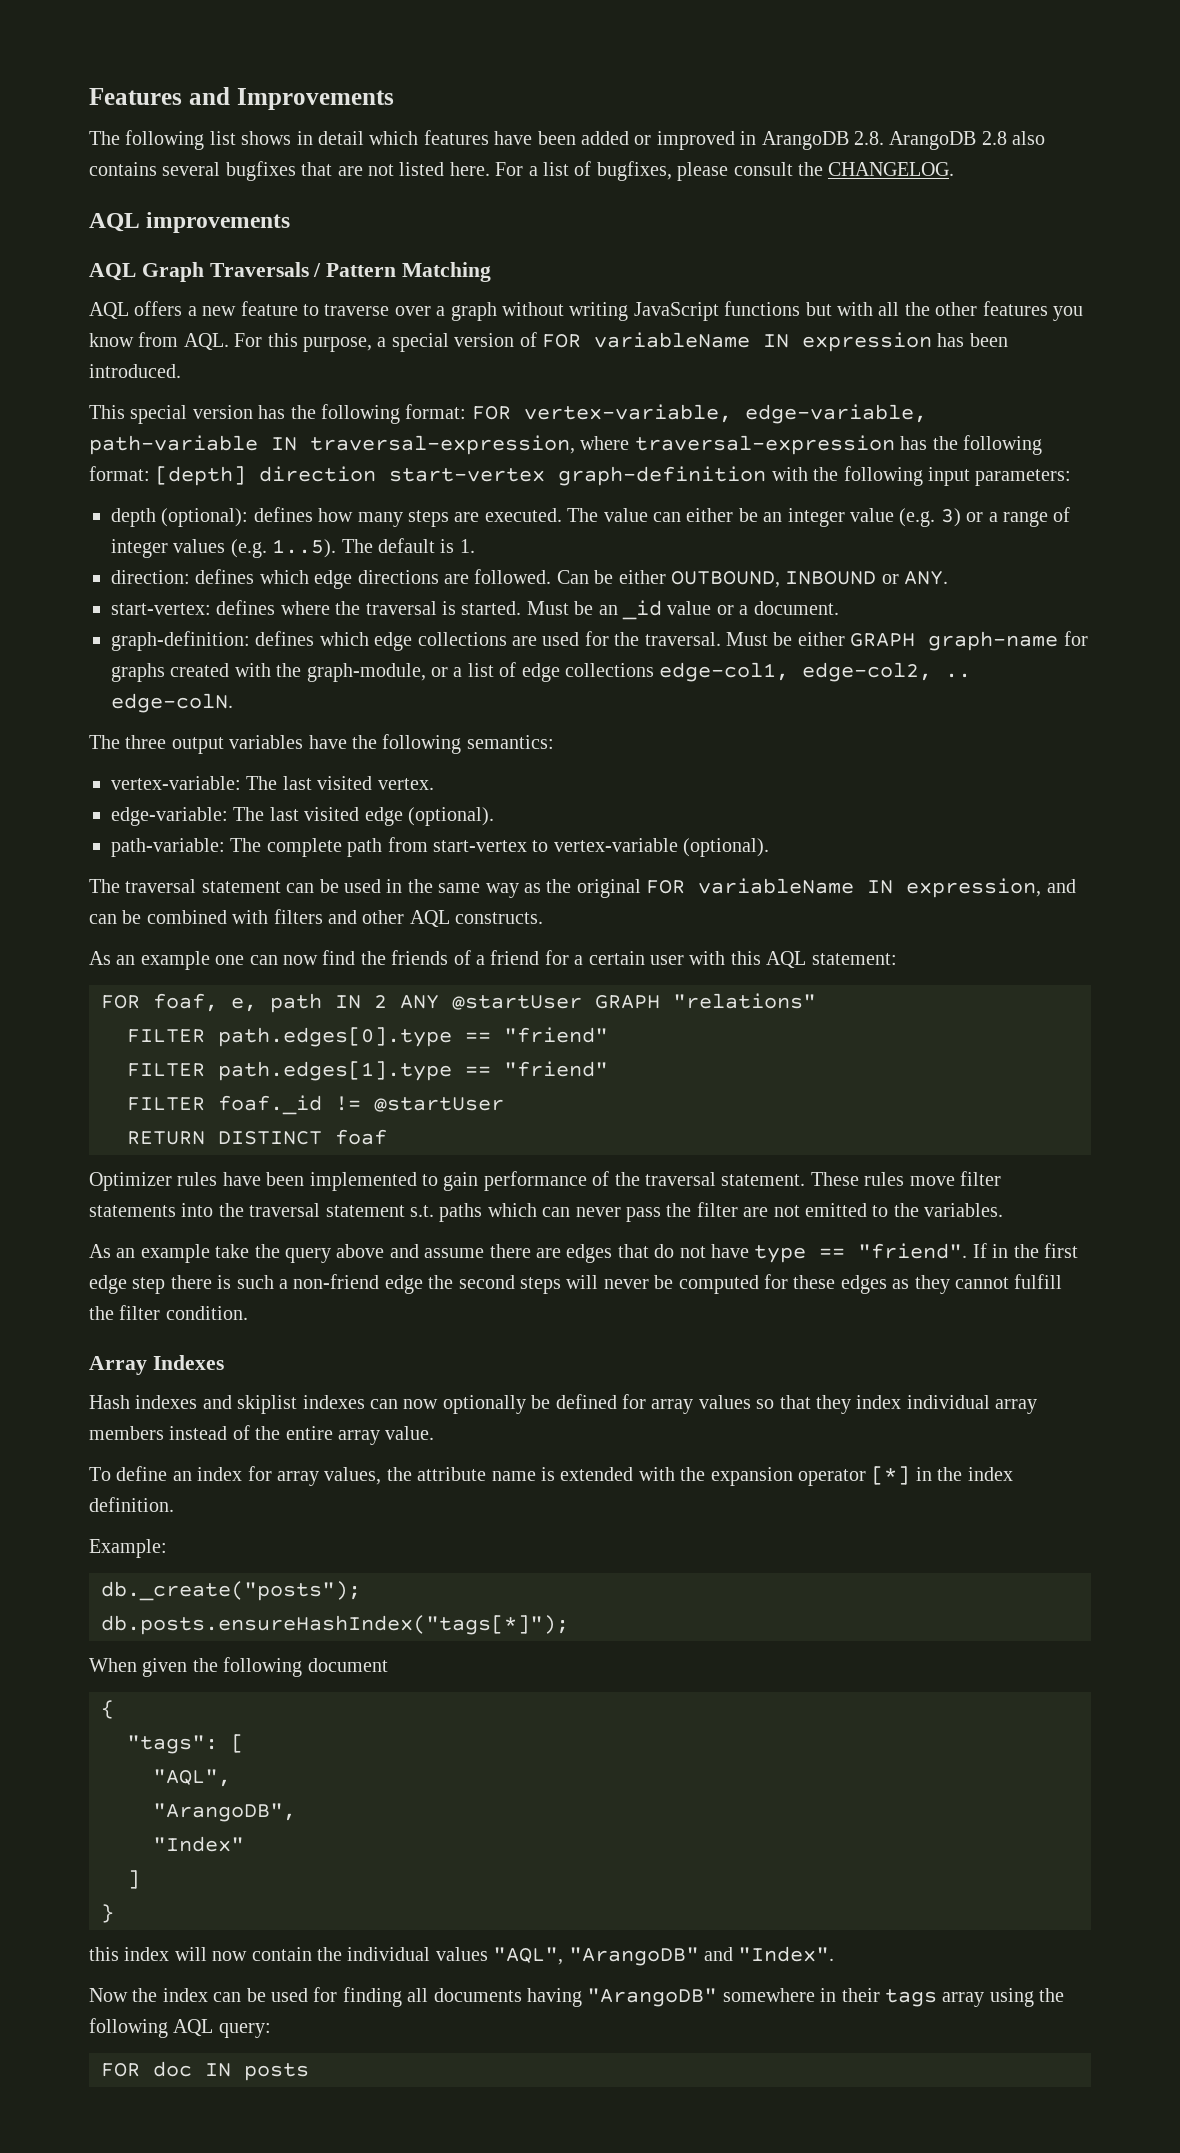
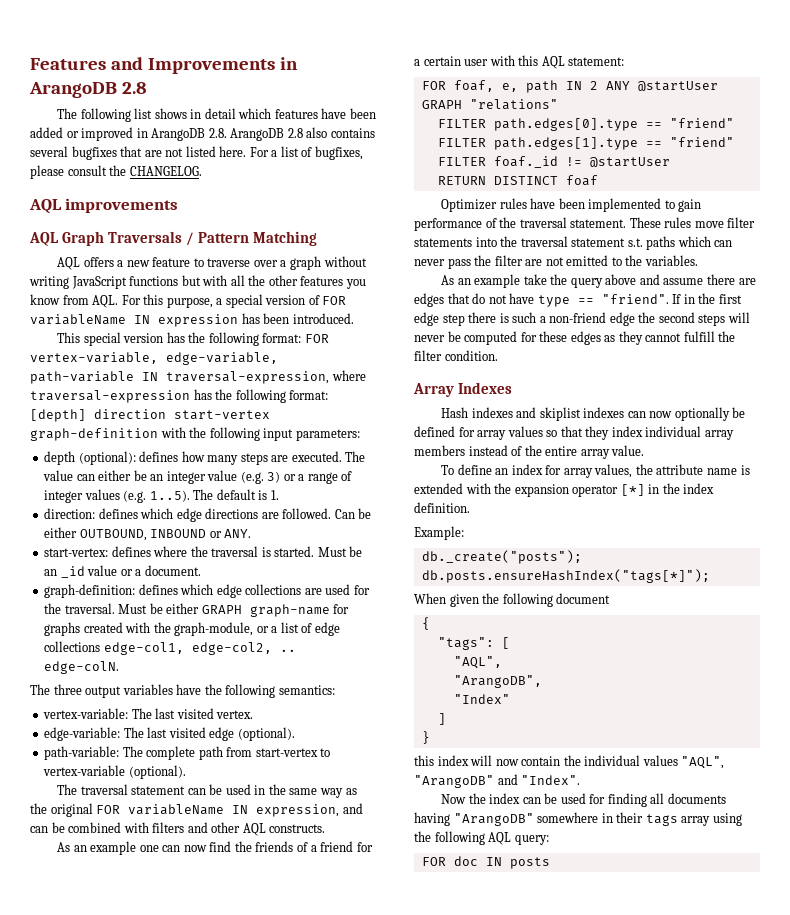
(394, 99) none -> [279,57,298,70] [29,82,147,98] in ArangoDB 2.8

